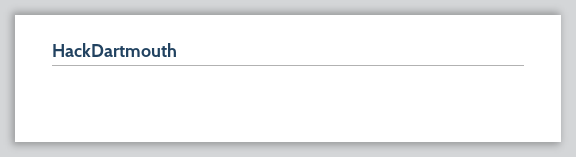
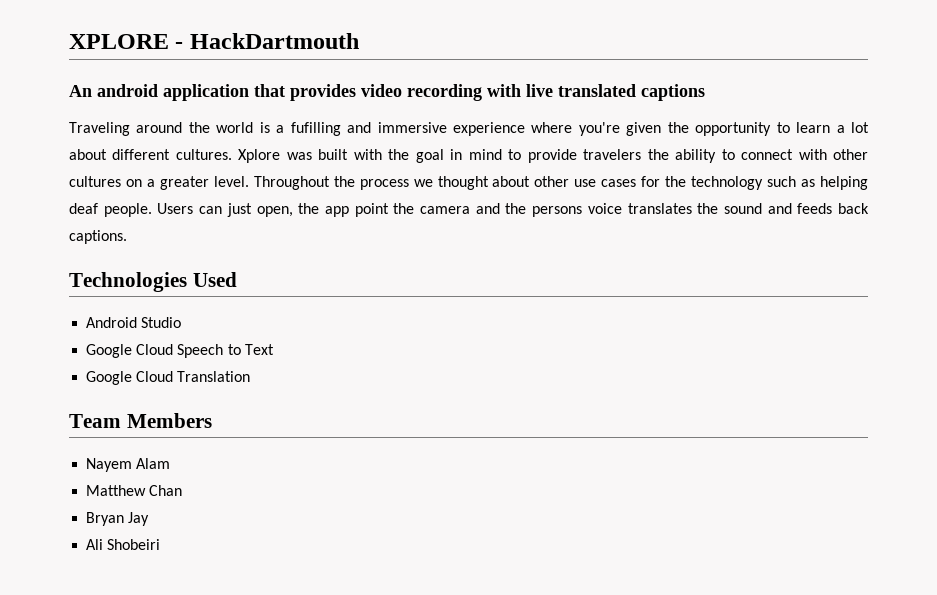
(52, 50) none -> [69,34,184,49] XPLORE -
(177, 50) none -> [69,84,705,101] [69,122,870,136] [69,149,869,163] [69,176,868,190] [69,203,870,217] [69,230,127,244] [69,272,237,292] [86,317,182,328] [86,344,274,358] [86,371,251,385] [69,413,212,428] [86,458,171,472] [86,485,183,496] [86,512,150,526] [86,539,161,550] // An android application that provides video recording with live translated captions // Traveling around the world is a fufilling and immersive experience where you're given the opportunity to learn a lot about different cultures. Xplore was built with the goal in mind to provide travelers the ability to connect with other cultures on a greater level. Throughout the process we thought about other use cases for the technology such as helping deaf people. Users can just open, the app point the camera and the persons voice translates the sound and feeds back captions. // Technologies Used // Android Studio // Google Cloud Speech to Text // Google Cloud Translation // Team Members // Nayem Alam // Matthew Chan // Bryan Jay // Ali Shobeiri

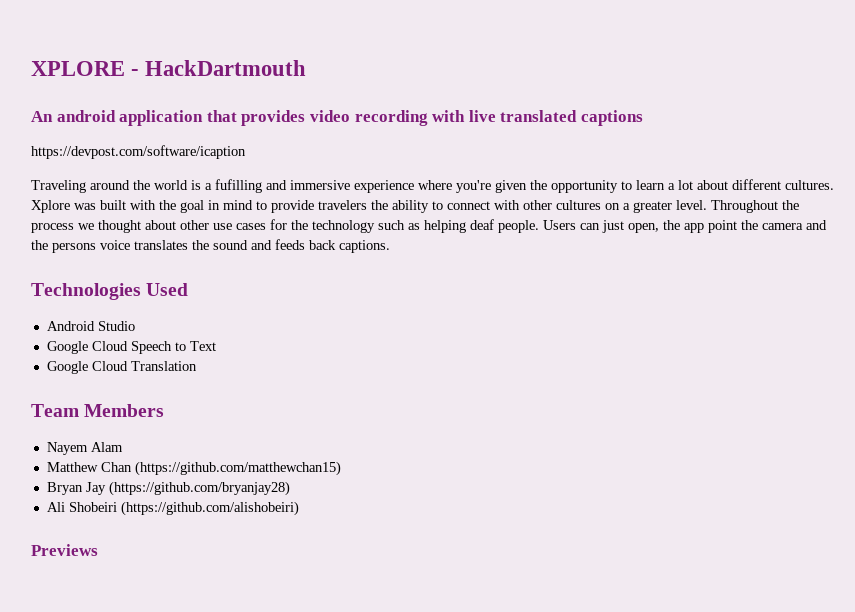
(705, 92) none -> [31,145,246,159] // https://devpost.com/software/icaption
(183, 490) none -> [134,461,341,476] (https://github.com/matthewchan15)
(150, 519) none -> [108,481,290,496] (https://github.com/bryanjay28)
(161, 544) none -> [120,501,299,516] [31,544,98,556] (https://github.com/alishobeiri) // Previews

